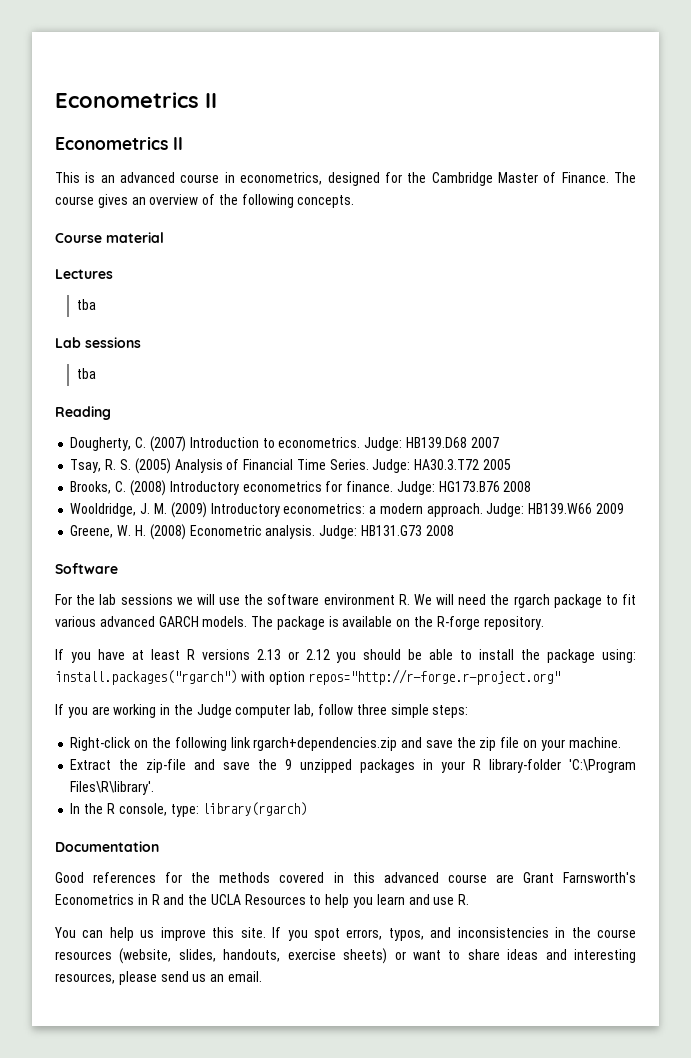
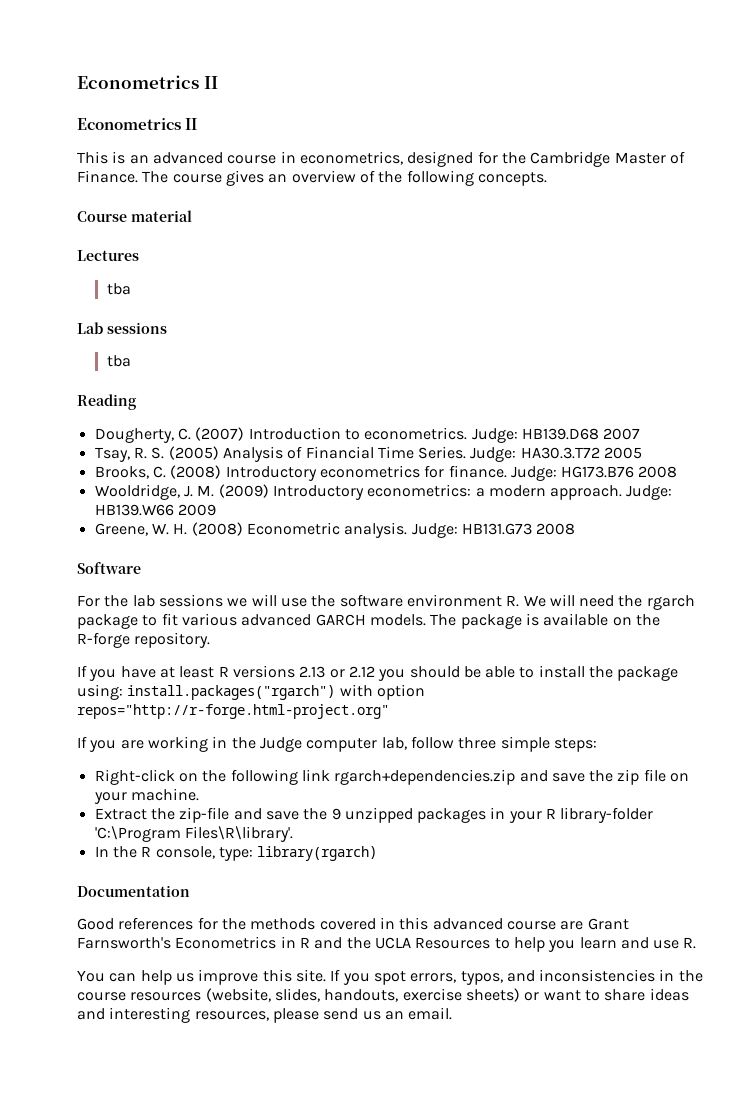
[308,669,561,685] repos="http://r-forge.r-project.org" -> [77,704,389,719] repos="http://r-forge.html-project.org"

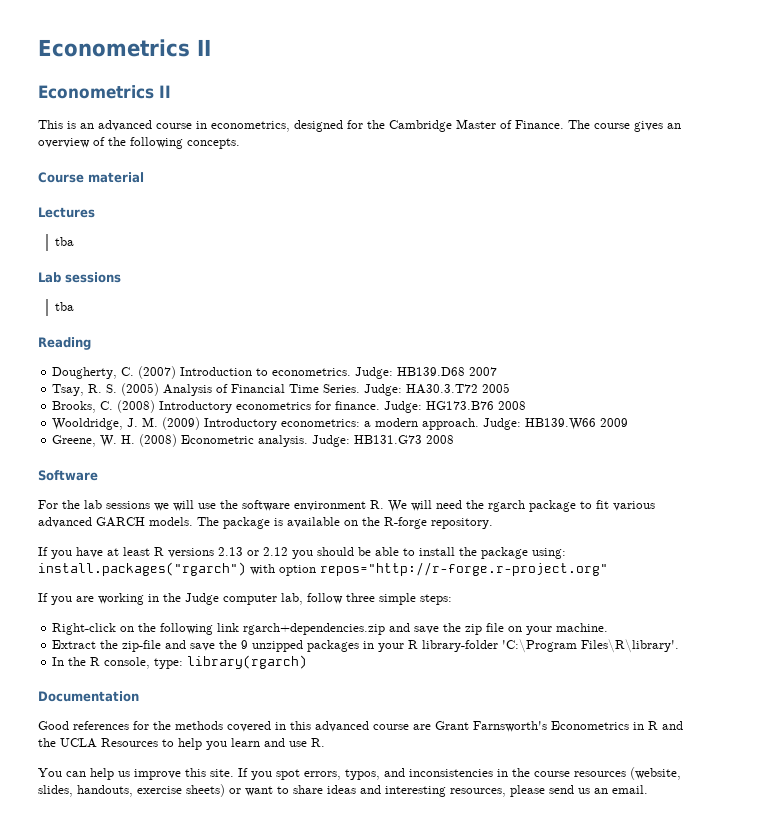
[77,704,389,719] repos="http://r-forge.html-project.org" -> [320,562,608,576] repos="http://r-forge.r-project.org"

